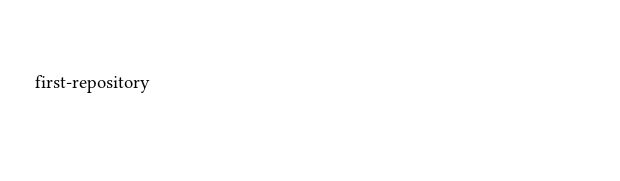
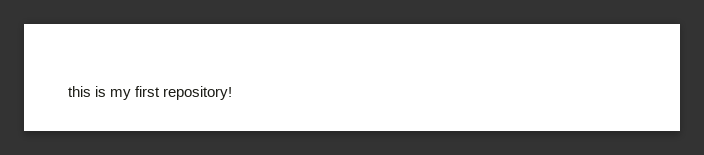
[35,75,150,93] first-repository -> [68,86,233,100] this is my first repository!

